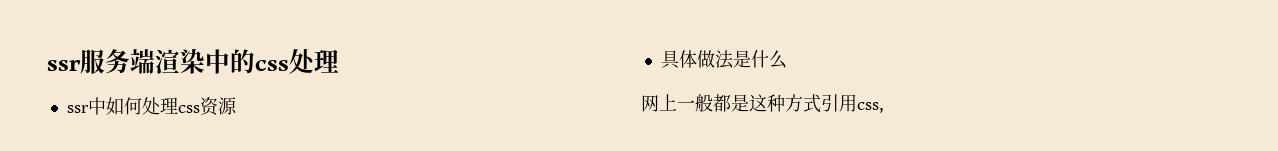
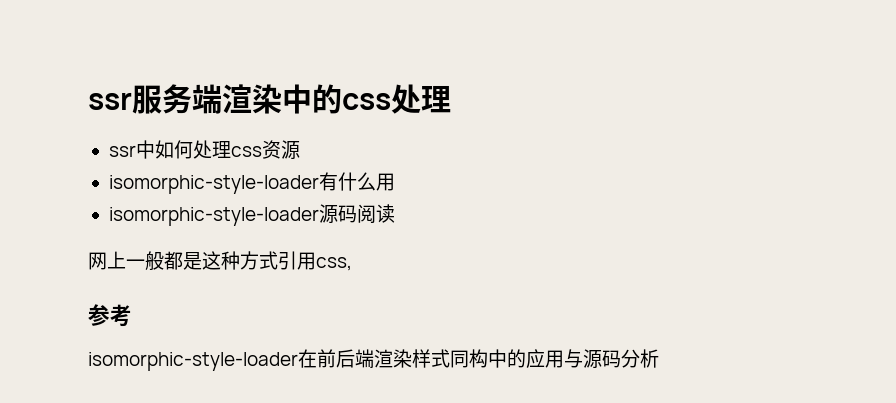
[660,50,751,69] 具体做法是 -> [108,172,338,194] isomorphic-style-loader有
(787, 59) none -> [375,173,395,191] [108,204,395,226] 用 // isomorphic-style-loader源码阅读
(883, 107) none -> [88,304,132,327] [88,349,659,371] // 参考 // isomorphic-style-loader在前后端渲染样式同构中的应用与源码分析

